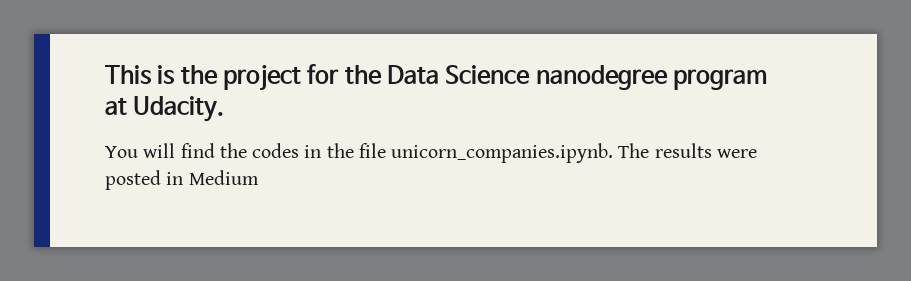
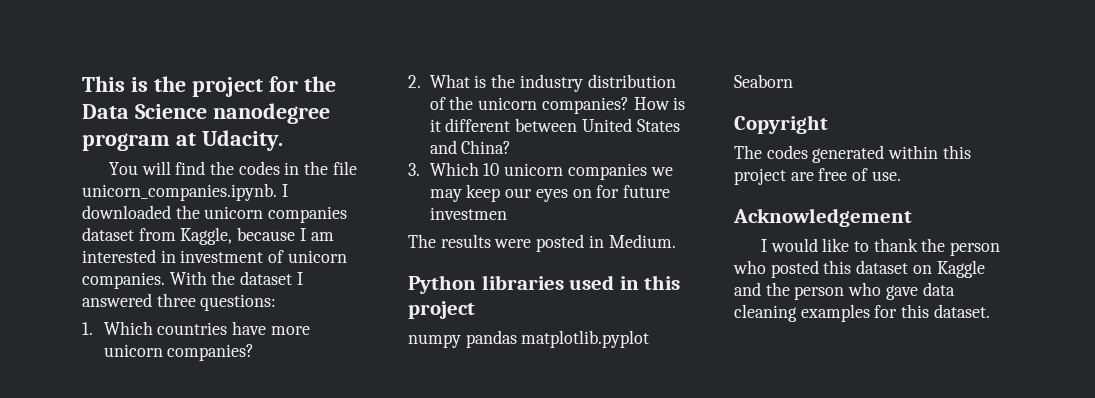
(614, 153) none -> [281,184,288,197] [82,205,348,223] [82,227,334,245] [82,249,347,263] [82,271,303,289] [82,293,277,311] [82,321,310,335] [103,344,255,361] [408,74,676,92] [429,96,686,114] [429,118,680,132] [429,140,512,154] [408,162,673,180] [429,184,670,202] [429,207,507,220] I downloaded the unicorn companies dataset from Kaggle, because I am interested in investment of unicorn companies. With the dataset I answered three questions: // 1. Which countries have more unicorn companies? // 2. What is the industry distribution of the unicorn companies? How is it different between United States and China? // 3. Which 10 unicorn companies we may keep our eyes on for future investmen //
[188,170,259,185] Medium -> [608,234,676,248] [408,275,681,294] [408,301,475,319] [408,330,650,348] [734,74,793,88] [734,115,828,134] [734,145,971,163] [734,168,901,185] [733,208,912,227] [760,238,1001,256] [733,260,985,278] [734,282,955,300] [734,304,990,322] Medium. // Python libraries used in this project // numpy pandas matplotlib.pyplot Seaborn // Copyright // The codes generated within this project are free of use. // Acknowledgement // I would like to thank the person who posted this dataset on Kaggle and the person who gave data cleaning examples for this dataset.

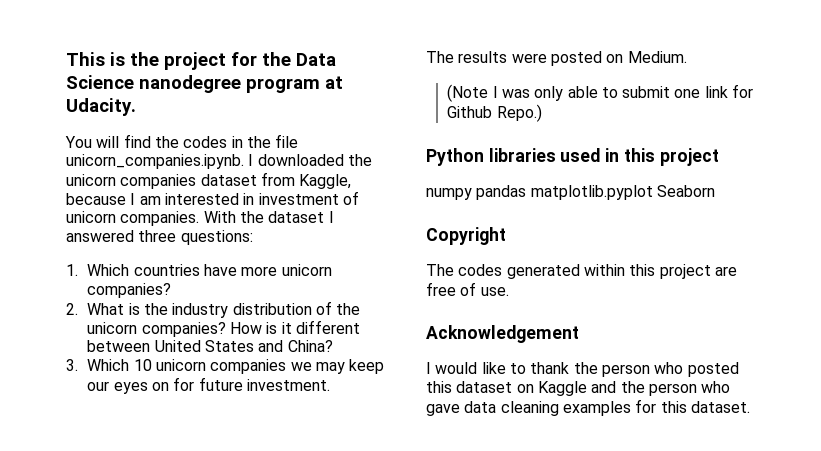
[429,207,507,220] investmen -> [246,379,330,391] investment.
[588,235,604,248] in -> [606,54,624,63] on
(676, 241) none -> [447,84,754,102] [447,104,542,122] // (Note I was only able to submit one link for Github Repo.)

